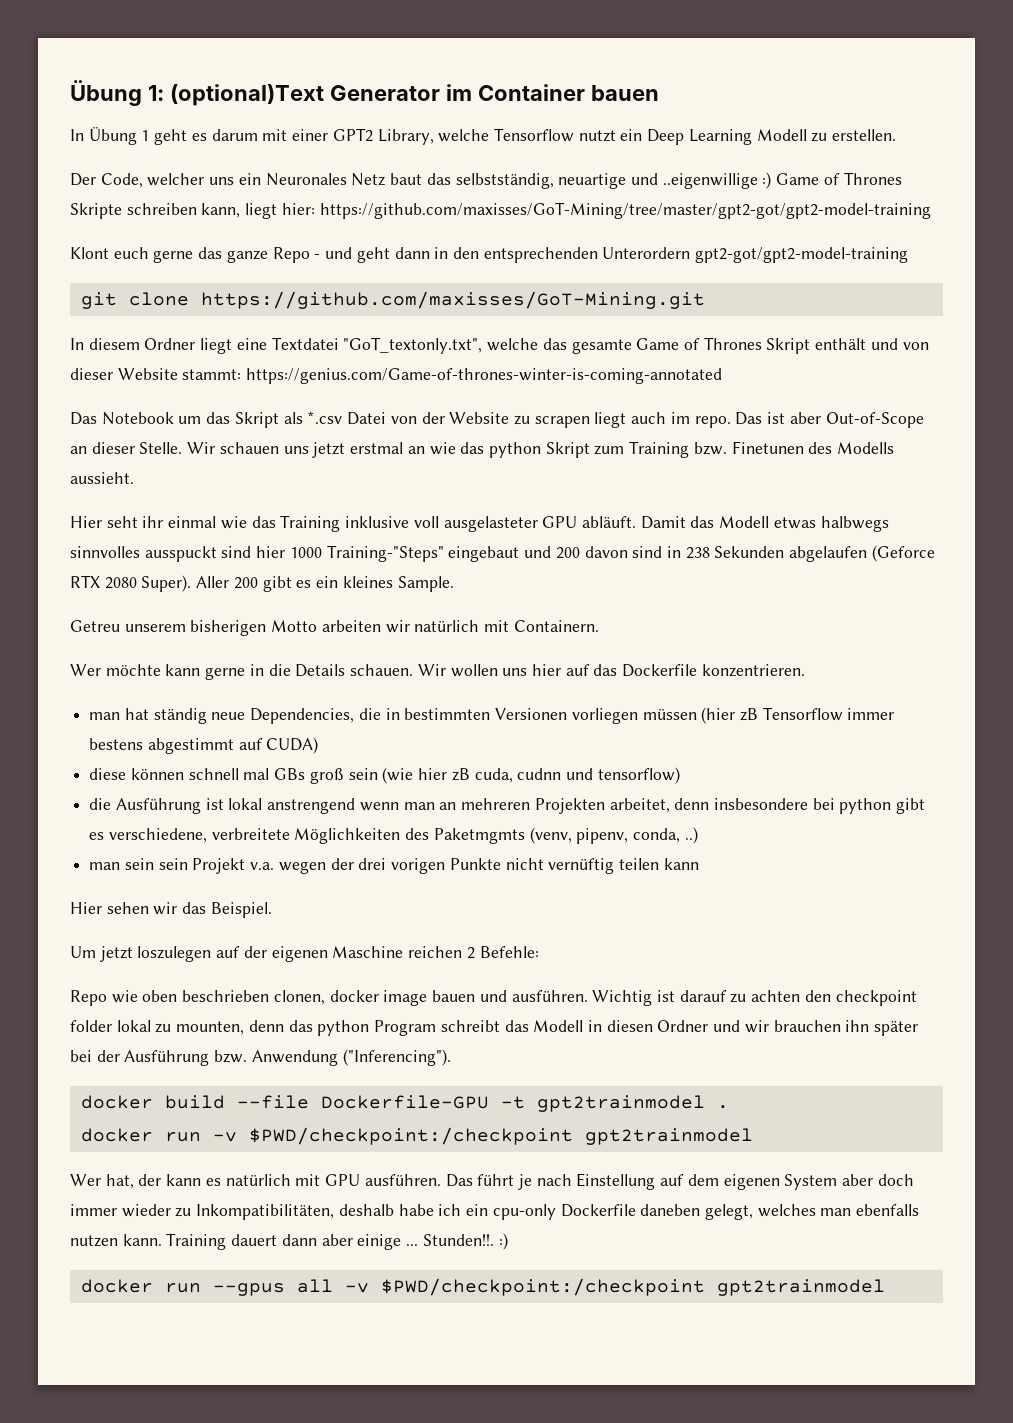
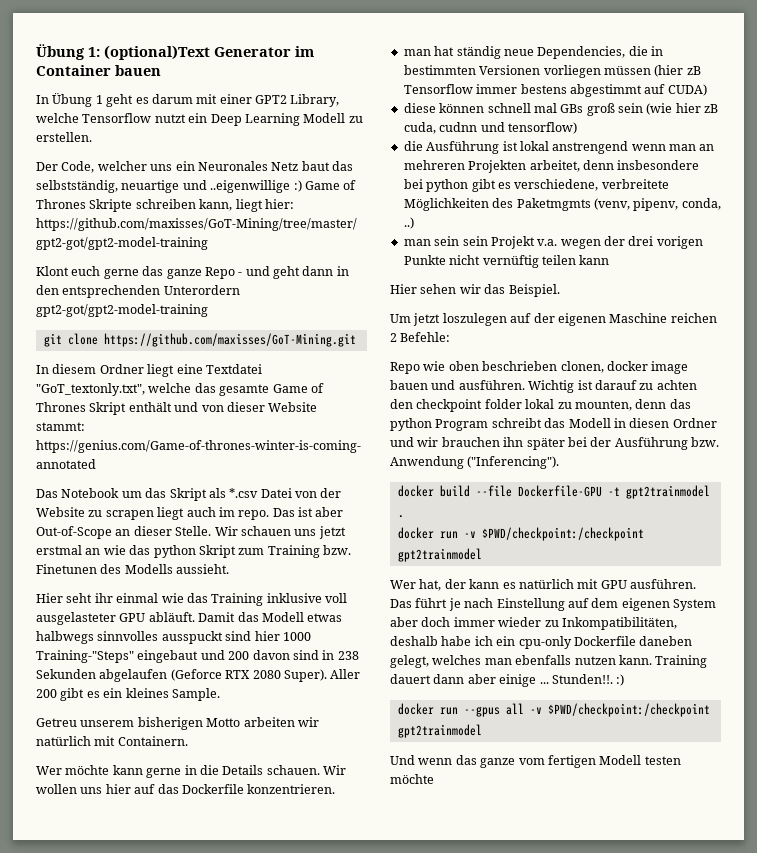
(885, 1287) none -> [390,755,681,768] [390,774,434,784] // Und wenn das ganze vom fertigen Modell testen möchte

